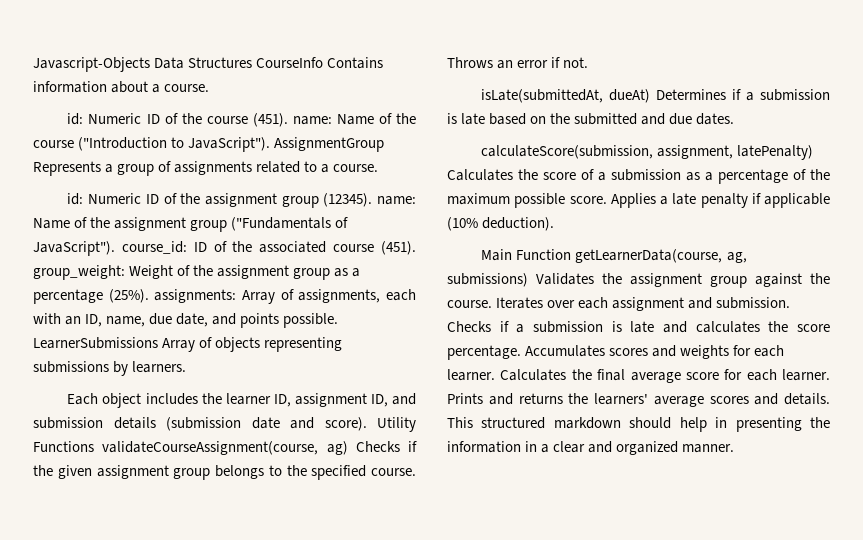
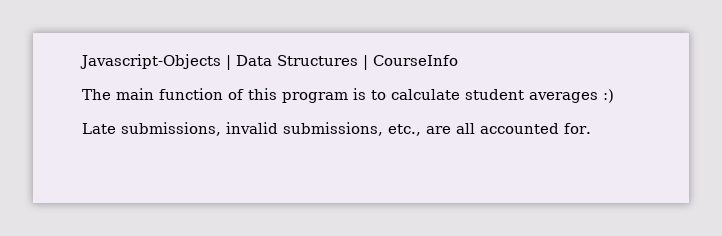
(150, 64) none -> [226,55,231,70] |
(253, 62) none -> [363,55,368,70] |
[327,57,384,69] [33,81,210,93] [67,113,416,127] [33,137,385,152] [33,161,379,176] [67,193,417,208] [33,217,349,232] [33,241,417,256] [33,265,361,280] [33,289,416,304] [33,313,339,328] [33,337,343,352] [33,361,187,376] [67,393,417,408] [33,417,416,432] [33,441,417,455] [33,465,416,480] [447,57,589,69] [481,89,830,103] [447,113,735,125] [481,145,814,160] [447,169,830,184] [447,193,830,208] [447,217,555,231] [481,249,747,263] [447,273,830,288] [447,297,791,311] [447,321,830,333] [447,345,785,360] [447,369,830,383] [447,393,830,407] [447,417,831,432] [447,441,735,455] Contains information about a course. // id: Numeric ID of the course (451). name: Name of the course ("Introduction to JavaScript"). AssignmentGroup Represents a group of assignments related to a course. // id: Numeric ID of the assignment group (12345). name: Name of the assignment group ("Fundamentals of JavaScript"). course_id: ID of the associated course (451). group_weight: Weight of the assignment group as a percentage (25%). assignments: Array of assignments, each with an ID, name, due date, and points possible. LearnerSubmissions Array of objects representing submissions by learners. // Each object includes the learner ID, assignment ID, and submission details (submission date and score). Utility Functions validateCourseAssignment(course, ag) Checks if the given assignment group belongs to the specified course. Throws an error if not. // isLate(submittedAt, dueAt) Determines if a submission is late based on the submitted and due dates. // calculateScore(submission, assignment, latePenalty) Calculates the score of a submission as a percentage of the maximum possible score. Applies a late penalty if applicable (10% deduction). // Main Function getLearnerData(course, ag, submissions) Validates the assignment group against the course. Iterates over each assignment and submission. Checks if a submission is late and calculates the score percentage. Accumulates scores and weights for each learner. Calculates the final average score for each learner. Prints and returns the learners' average scores and details. This structured markdown should help in presenting the information in a clear and organized manner. -> [82,88,614,103] [82,122,591,136] // The main function of this program is to calculate student averages :) // Late submissions, invalid submissions, etc., are all accounted for.

